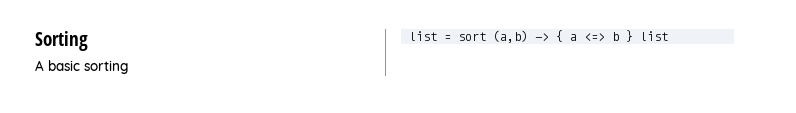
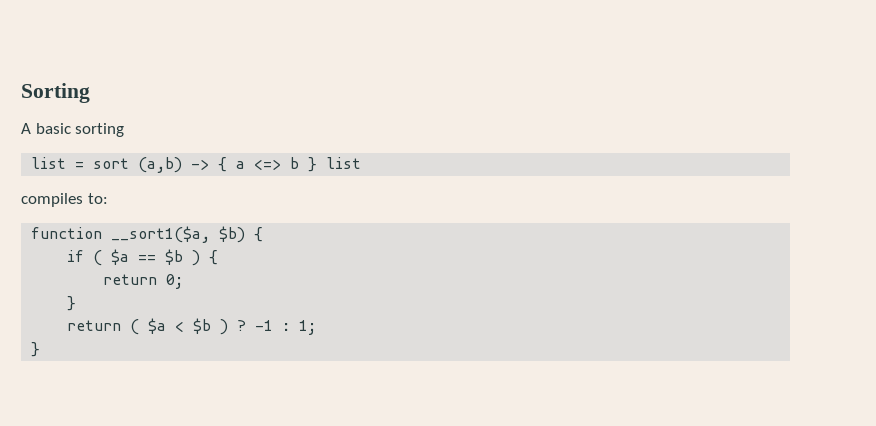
(669, 36) none -> [21,193,108,207] [31,226,264,243] [67,249,219,266] [103,274,184,289] [67,296,77,311] [67,318,317,335] [31,342,41,357] // compiles to: // function __sort1($a, $b) { // if ( $a == $b ) { // return 0; // } // return ( $a < $b ) ? -1 : 1; // }

